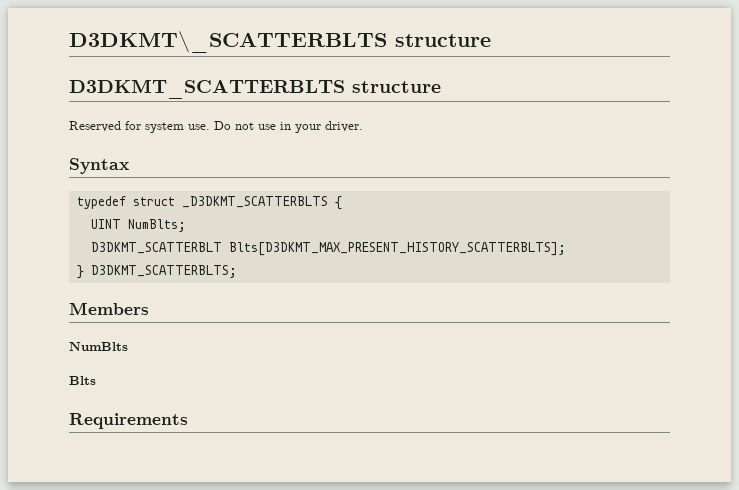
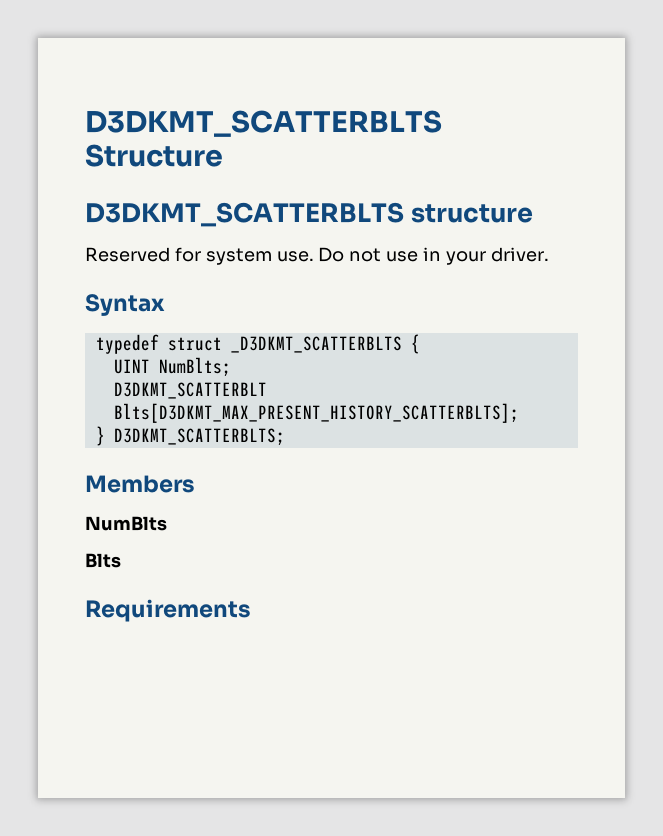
[69,31,491,53] D3DKMT\_SCATTERBLTS structure -> [85,110,442,137] [85,144,223,167] D3DKMT_SCATTERBLTS Structure

